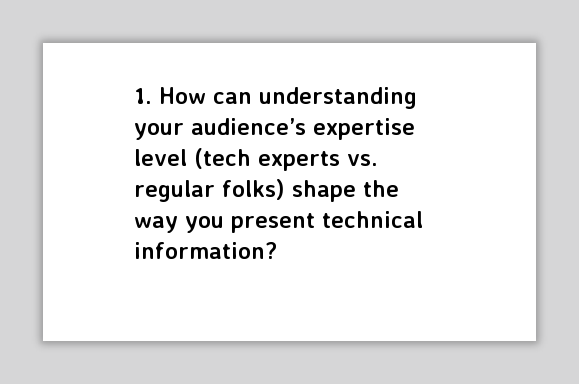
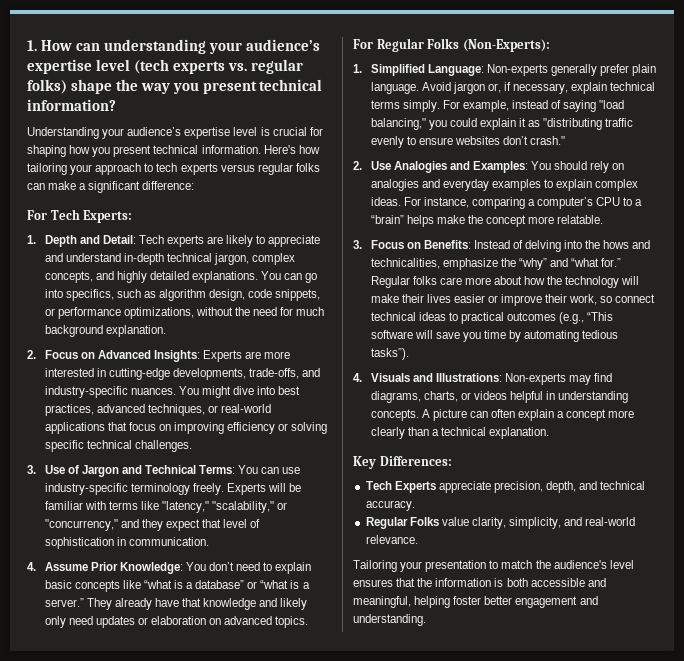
(277, 250) none -> [27,127,323,139] [27,145,320,157] [27,163,320,175] [27,181,195,193] [27,209,133,223] [27,235,321,247] [44,253,296,265] [44,271,318,283] [44,289,321,301] [44,307,325,319] [44,325,166,337] [27,350,291,362] [44,368,321,380] [44,386,301,398] [44,404,271,416] [44,422,328,434] [44,440,192,452] [27,465,301,477] [44,483,302,495] [44,501,288,513] [44,519,261,531] [44,537,209,549] [27,562,312,574] [44,580,310,592] [44,598,308,610] [44,616,309,628] [353,38,550,52] [353,64,657,76] [370,82,656,94] [370,100,625,112] [370,118,634,130] [370,136,566,148] [353,161,625,173] [370,179,639,191] [370,197,643,209] [370,215,604,227] [353,240,651,252] [370,258,622,270] [370,276,640,288] [370,294,656,306] [370,312,614,324] [370,330,619,342] [370,348,409,360] [353,373,613,385] [370,391,629,403] [370,409,635,421] [370,427,549,439] [353,456,452,469] [365,481,646,493] [365,500,415,511] [365,517,636,529] [365,535,418,544] [353,560,634,572] [353,578,606,587] [353,596,598,608] [353,614,426,626] // Understanding your audience’s expertise level is crucial for shaping how you present technical information. Here's how tailoring your approach to tech experts versus regular folks can make a significant difference: // For Tech Experts: // 1. Depth and Detail: Tech experts are likely to appreciate and understand in-depth technical jargon, complex concepts, and highly detailed explanations. You can go into specifics, such as algorithm design, code snippets, or performance optimizations, without the need for much background explanation. // 2. Focus on Advanced Insights: Experts are more interested in cutting-edge developments, trade-offs, and industry-specific nuances. You might dive into best practices, advanced techniques, or real-world applications that focus on improving efficiency or solving specific technical challenges. // 3. Use of Jargon and Technical Terms: You can use industry-specific terminology freely. Experts will be familiar with terms like "latency," "scalability," or "concurrency," and they expect that level of sophistication in communication. // 4. Assume Prior Knowledge: You don’t need to explain basic concepts like “what is a database” or “what is a server.” They already have that knowledge and likely only need updates or elaboration on advanced topics. // For Regular Folks (Non-Experts): // 1. Simplified Language: Non-experts generally prefer plain language. Avoid jargon or, if necessary, explain technical terms simply. For example, instead of saying "load balancing," you could explain it as "distributing traffic evenly to ensure websites don’t crash." // 2. Use Analogies and Examples: You should rely on analogies and everyday examples to explain complex ideas. For instance, comparing a computer’s CPU to a “brain” helps make the concept more relatable. // 3. Focus on Benefits: Instead of delving into the hows and technicalities, emphasize the “why” and “what for.” Regular folks care more about how the technology will make their lives easier or improve their work, so connect technical ideas to practical outcomes (e.g., “This software will save you time by automating tedious tasks”). // 4. Visuals and Illustrations: Non-experts may find diagrams, charts, or videos helpful in understanding concepts. A picture can often explain a concept more clearly than a technical explanation. // Key Differences: // Tech Experts appreciate precision, depth, and technical accuracy. // Regular Folks value clarity, simplicity, and real-world relevance. // Tailoring your presentation to match the audience's level ensures that the information is both accessible and meaningful, helping foster better engagement and understanding.

